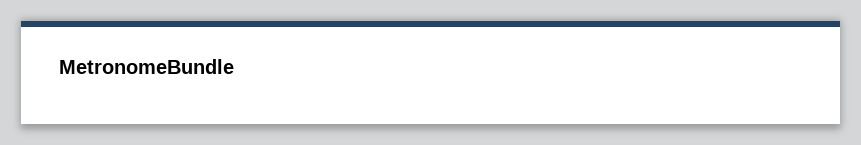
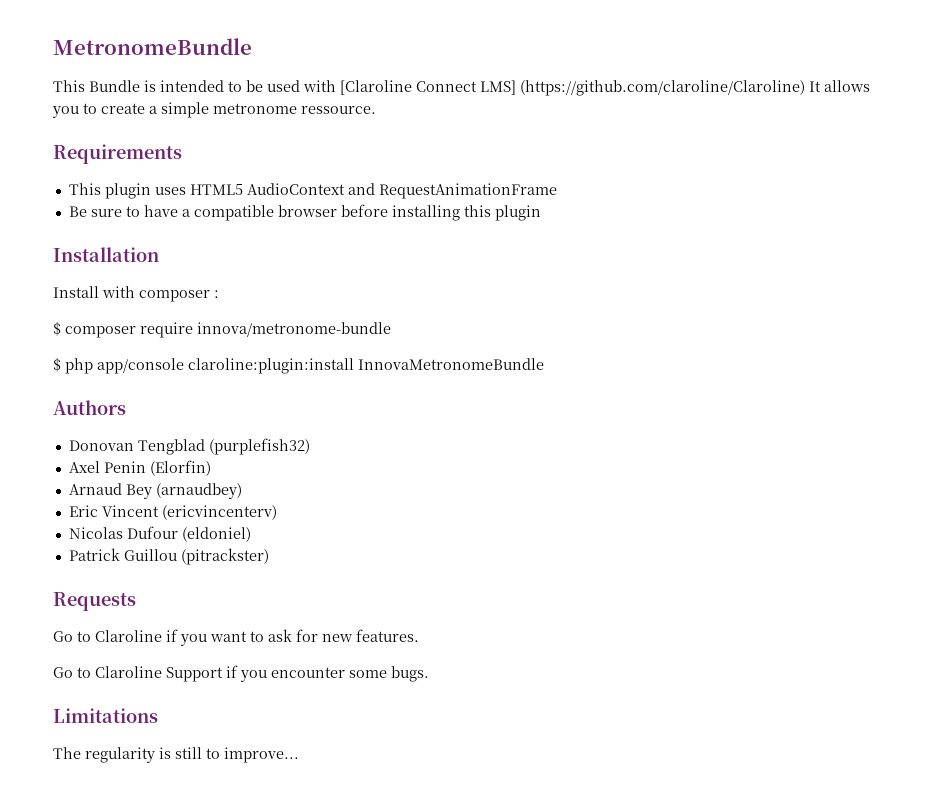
(234, 66) none -> [53,80,870,96] [52,102,376,118] [53,144,182,164] [68,183,557,199] [68,204,541,221] [53,247,159,262] [53,286,219,302] [53,322,391,338] [53,358,544,374] [53,400,126,415] [68,438,310,455] [68,460,211,476] [68,483,242,499] [68,505,277,520] [68,526,251,542] [68,548,269,565] [53,592,136,611] [53,629,419,646] [53,665,429,682] [53,708,158,723] [53,747,299,763] // This Bundle is intended to be used with [Claroline Connect LMS] (https://github.com/claroline/Claroline) It allows you to create a simple metronome ressource. // Requirements // This plugin uses HTML5 AudioContext and RequestAnimationFrame // Be sure to have a compatible browser before installing this plugin // Installation // Install with composer : // $ composer require innova/metronome-bundle // $ php app/console claroline:plugin:install InnovaMetronomeBundle // Authors // Donovan Tengblad (purplefish32) // Axel Penin (Elorfin) // Arnaud Bey (arnaudbey) // Eric Vincent (ericvincenterv) // Nicolas Dufour (eldoniel) // Patrick Guillou (pitrackster) // Requests // Go to Claroline if you want to ask for new features. // Go to Claroline Support if you encounter some bugs. // Limitations // The regularity is still to improve...

